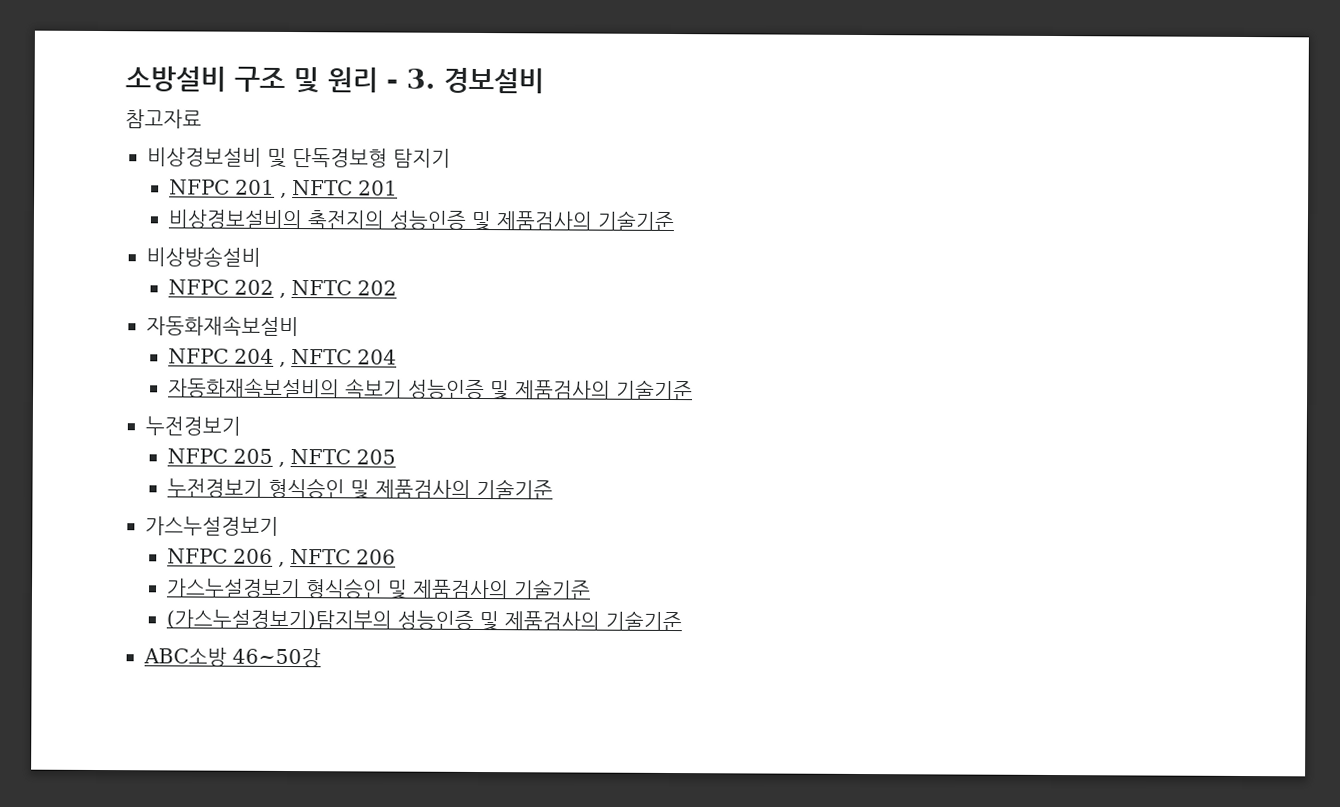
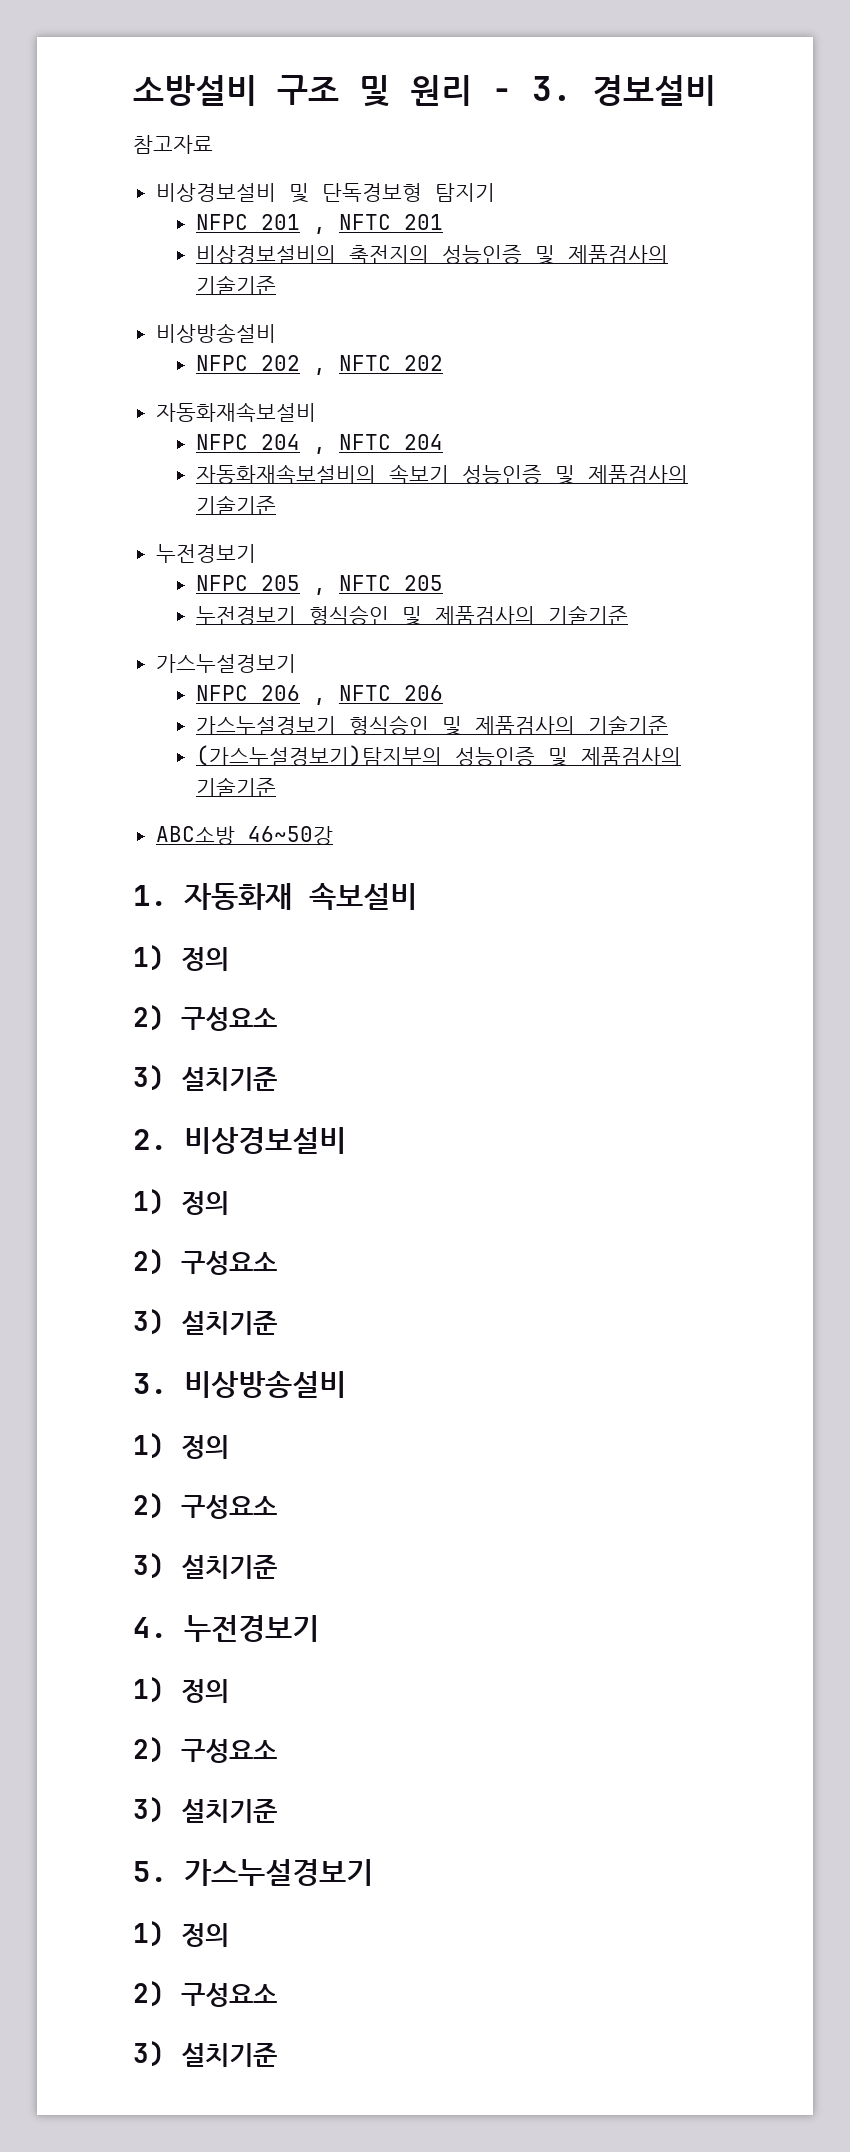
(321, 657) none -> [133,883,417,910] [133,945,229,971] [133,1005,277,1031] [133,1065,277,1091] [133,1127,346,1154] [133,1189,229,1215] [133,1249,277,1275] [133,1309,277,1335] [133,1371,346,1398] [133,1433,229,1459] [133,1493,277,1519] [133,1553,277,1579] [133,1615,319,1642] [133,1677,229,1703] [133,1737,277,1763] [133,1797,277,1823] [133,1859,373,1886] [133,1921,229,1947] [133,1981,277,2007] [133,2041,277,2067] // 1. 자동화재 속보설비 // 1) 정의 // 2) 구성요소 // 3) 설치기준 // 2. 비상경보설비 // 1) 정의 // 2) 구성요소 // 3) 설치기준 // 3. 비상방송설비 // 1) 정의 // 2) 구성요소 // 3) 설치기준 // 4. 누전경보기 // 1) 정의 // 2) 구성요소 // 3) 설치기준 // 5. 가스누설경보기 // 1) 정의 // 2) 구성요소 // 3) 설치기준

